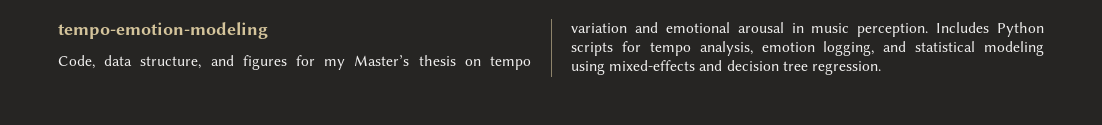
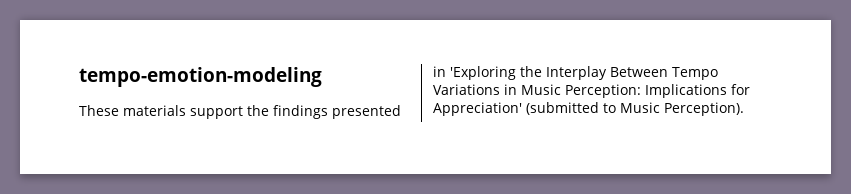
[58,55,531,70] [571,22,1044,37] [571,41,1044,56] [571,60,881,75] Code, data structure, and figures for my Master’s thesis on tempo variation and emotional arousal in music perception. Includes Python scripts for tempo analysis, emotion logging, and statistical modeling using mixed-effects and decision tree regression. -> [79,105,401,119] [433,66,718,80] [433,84,750,98] [433,102,744,116] These materials support the findings presented in 'Exploring the Interplay Between Tempo Variations in Music Perception: Implications for Appreciation' (submitted to Music Perception).

